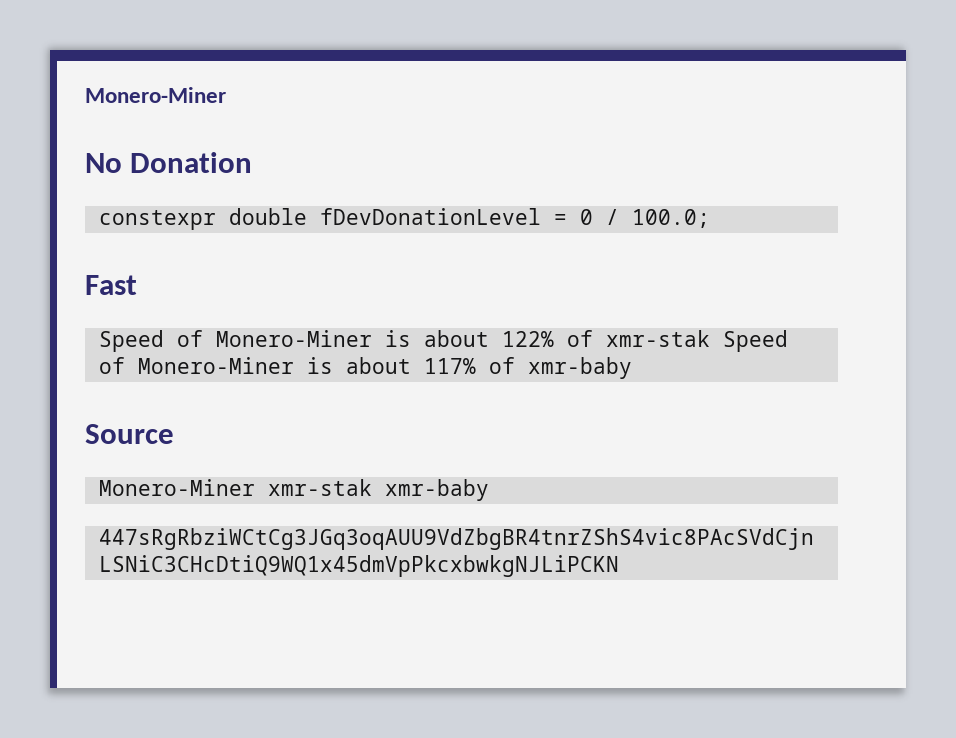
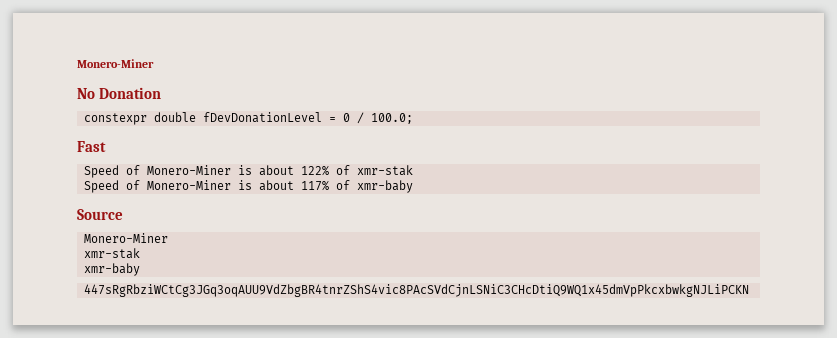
(710, 338) none -> (414, 170) //
[267,479,372,496] xmr-stak -> [84,248,141,259] // xmr-stak //

